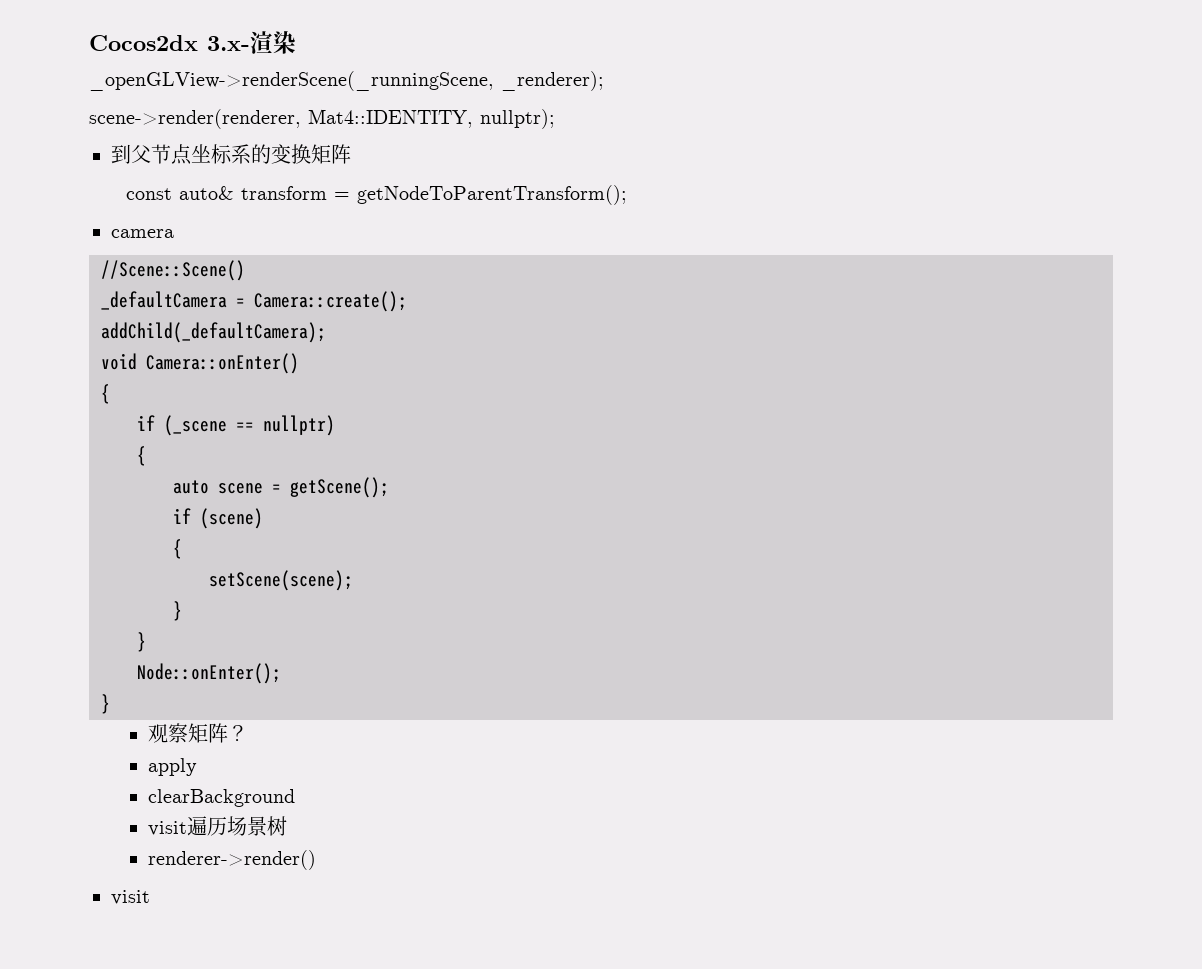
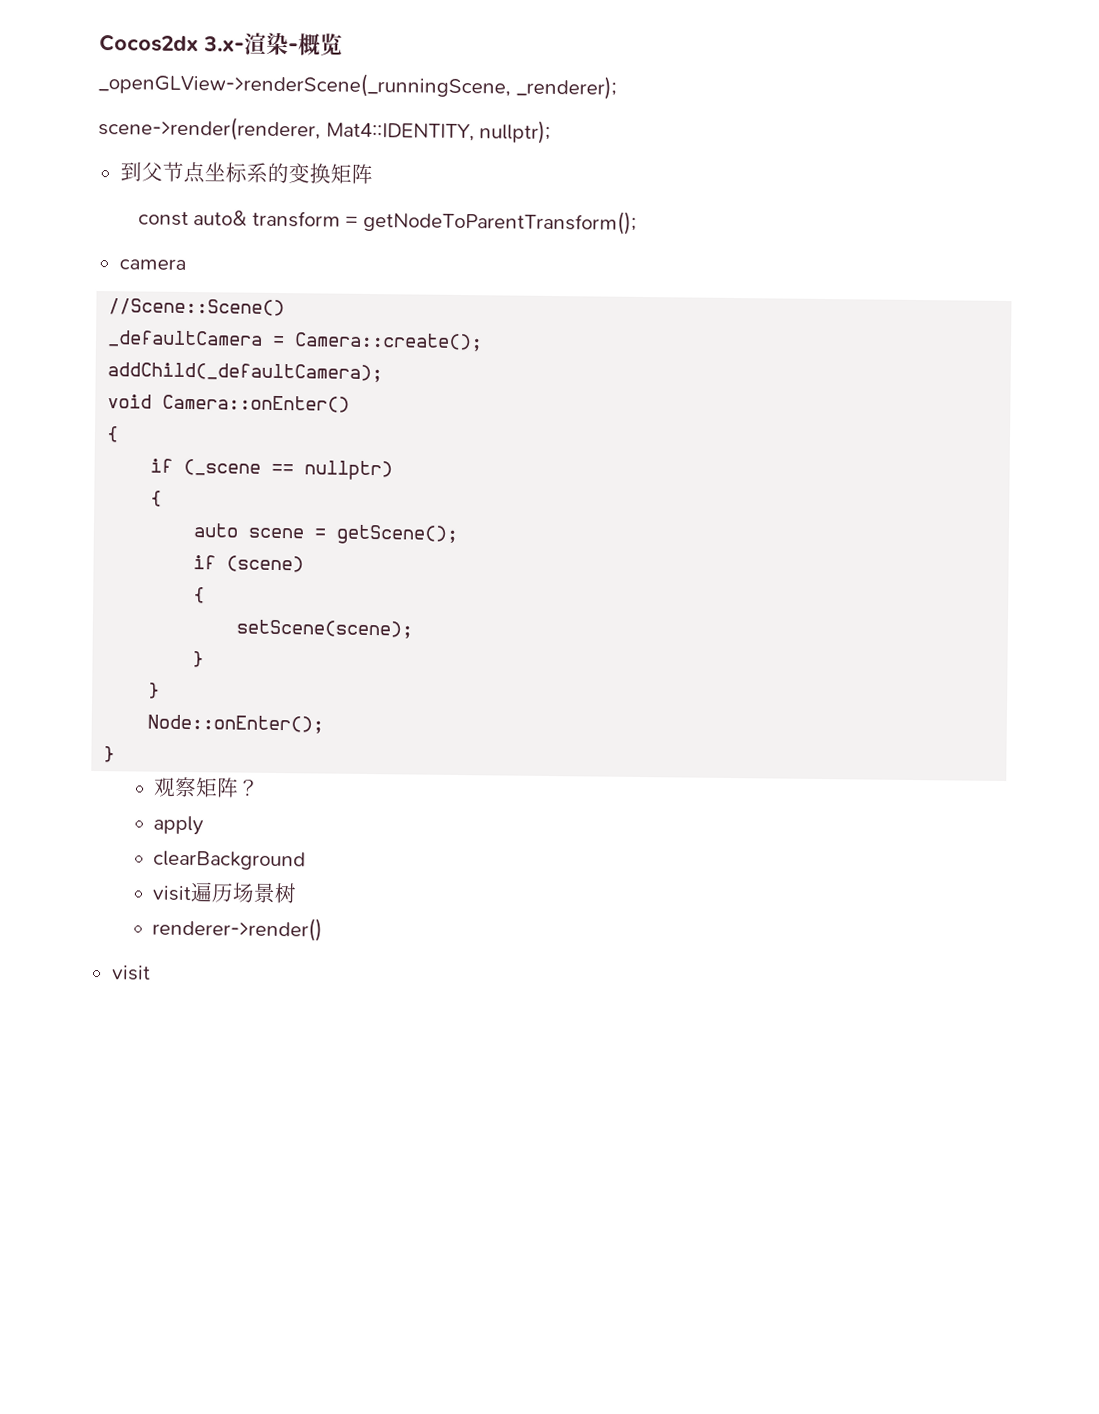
(296, 42) none -> [288,33,343,56] -概览

